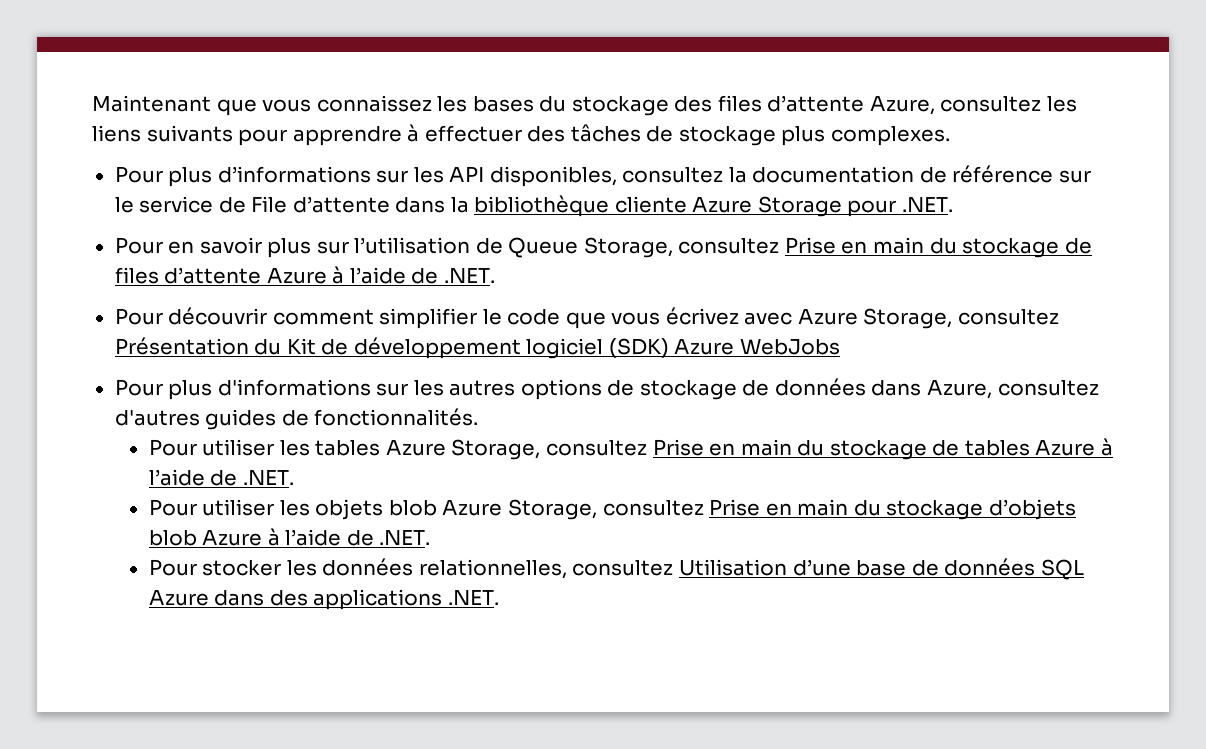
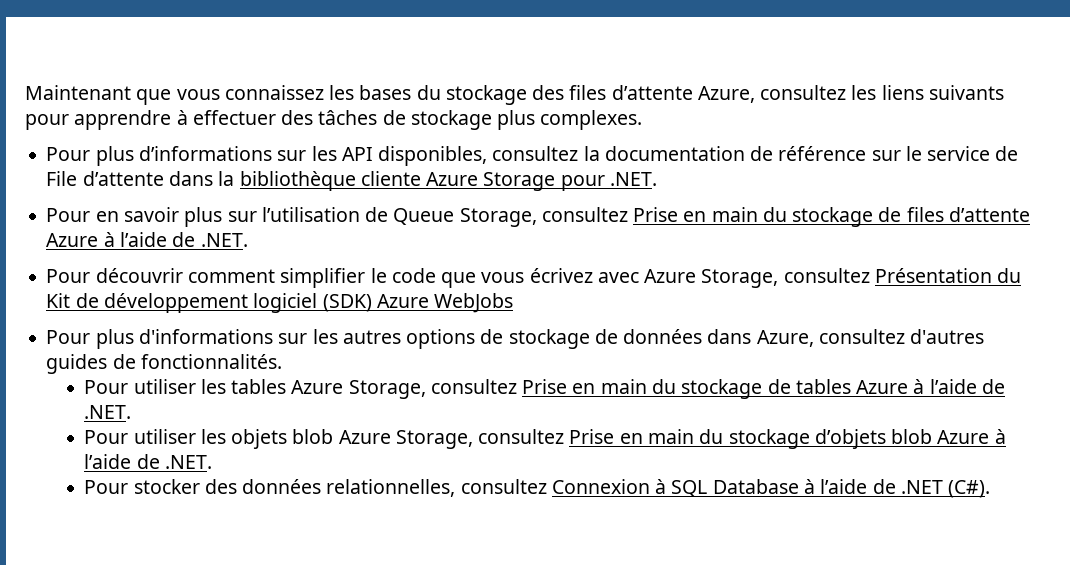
[286,560,317,576] les -> [204,479,237,494] des
[679,558,1084,580] [148,589,499,610] Utilisation d’une base de données SQL Azure dans des applications .NET. -> [551,479,991,498] Connexion à SQL Database à l’aide de .NET (C#).

